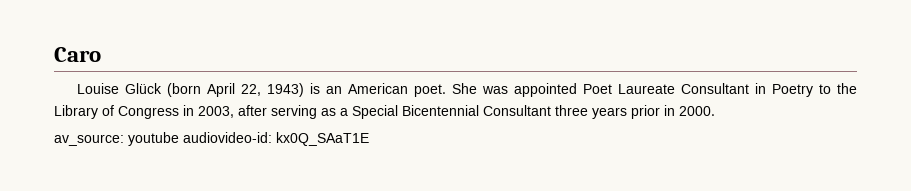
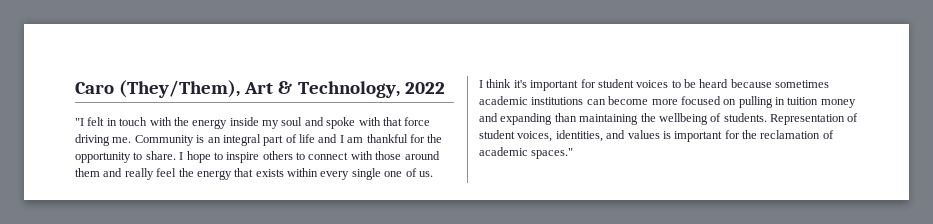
[77,83,857,97] [54,105,715,119] [54,132,369,146] // Louise Glück (born April 22, 1943) is an American poet. She was appointed Poet Laureate Consultant in Poetry to the Library of Congress in 2003, after serving as a Special Bicentennial Consultant three years prior in 2000. // av_source: youtube audiovideo-id: kx0Q_SAaT1E -> [119,80,445,98] [75,117,431,129] [75,134,443,146] [75,151,440,163] [75,168,433,180] [479,79,830,91] [479,96,856,108] [479,113,859,125] [479,130,834,142] [479,147,574,159] (They/Them), Art & Technology, 2022 // "I felt in touch with the energy inside my soul and spoke with that force driving me. Community is an integral part of life and I am thankful for the opportunity to share. I hope to inspire others to connect with those around them and really feel the energy that exists within every single one of us. // I think it's important for student voices to be heard because sometimes academic institutions can become more focused on pulling in tuition money and expanding than maintaining the wellbeing of students. Representation of student voices, identities, and values is important for the reclamation of academic spaces."

